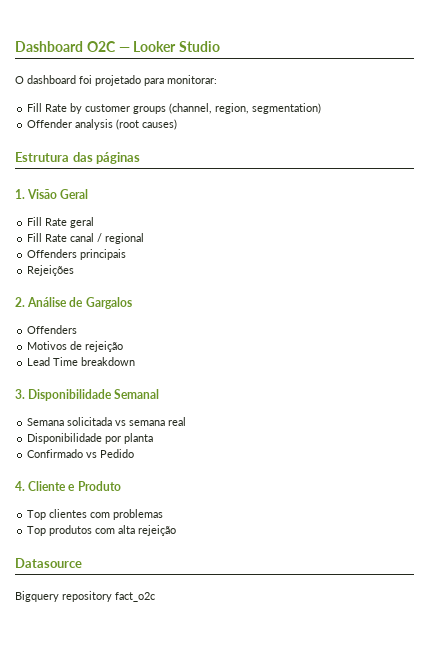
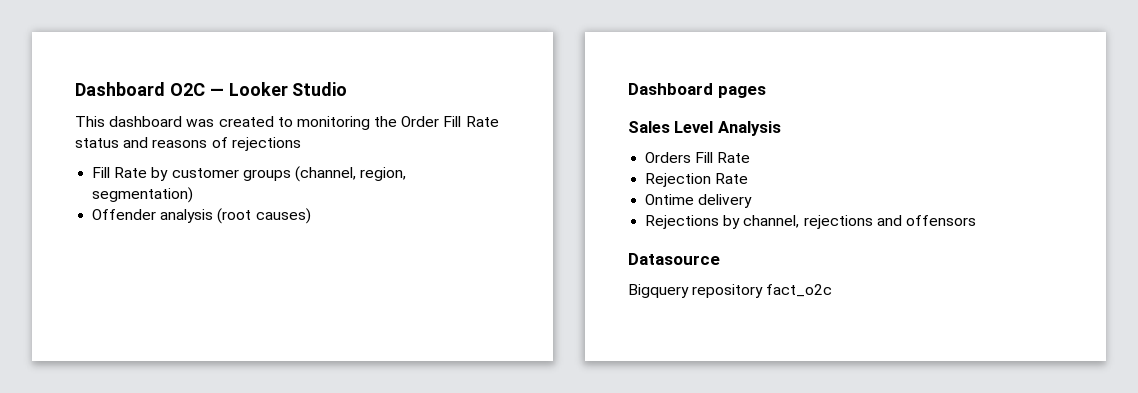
[15,75,217,86] O dashboard foi projetado para monitorar: -> [75,116,499,130] [75,137,301,151] This dashboard was created to monitoring the Order Fill Rate status and reasons of rejections
[15,152,141,164] [15,189,89,199] [27,217,95,228] [27,233,145,244] [27,249,127,260] [27,265,75,276] [15,297,132,309] [27,325,78,334] [27,341,124,352] [27,357,136,366] [15,389,160,401] [27,417,187,426] [27,433,154,444] [27,449,135,458] [15,481,121,491] [27,509,164,520] [27,525,177,536] Estrutura das páginas // 1. Visão Geral // Fill Rate geral // Fill Rate canal / regional // Offenders principais // Rejeições // 2. Análise de Gargalos // Offenders // Motivos de rejeição // Lead Time breakdown // 3. Disponibilidade Semanal // Semana solicitada vs semana real // Disponibilidade por planta // Confirmado vs Pedido // 4. Cliente e Produto // Top clientes com problemas // Top produtos com alta rejeição -> [628,83,766,98] [628,121,781,136] [645,152,751,163] [645,173,749,187] [645,194,753,208] [645,215,976,229] Dashboard pages // Sales Level Analysis // Orders Fill Rate // Rejection Rate // Ontime delivery // Rejections by channel, rejections and offensors

